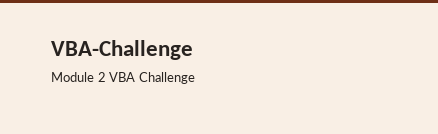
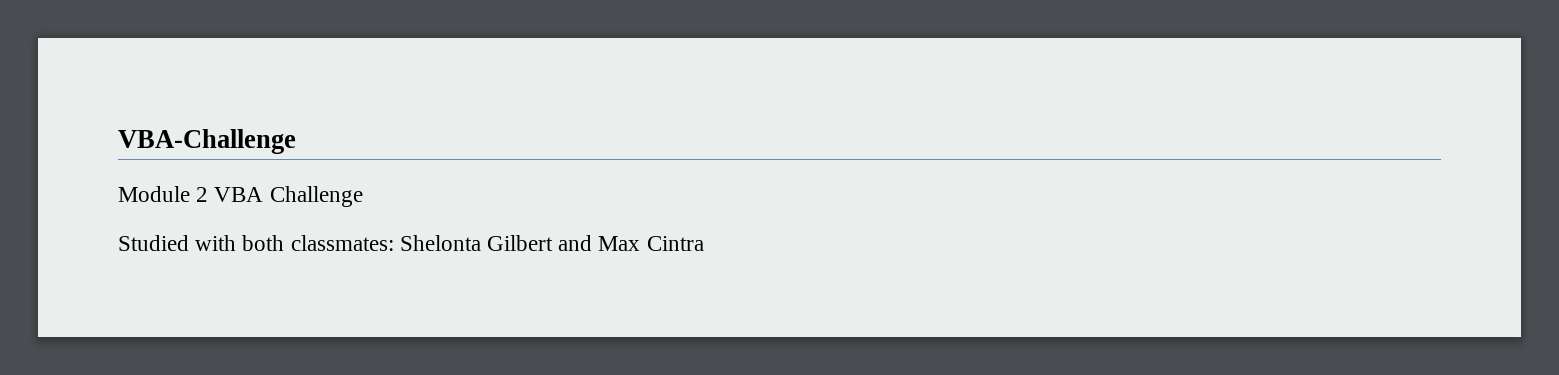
(195, 78) none -> [118,235,704,251] // Studied with both classmates: Shelonta Gilbert and Max Cintra

